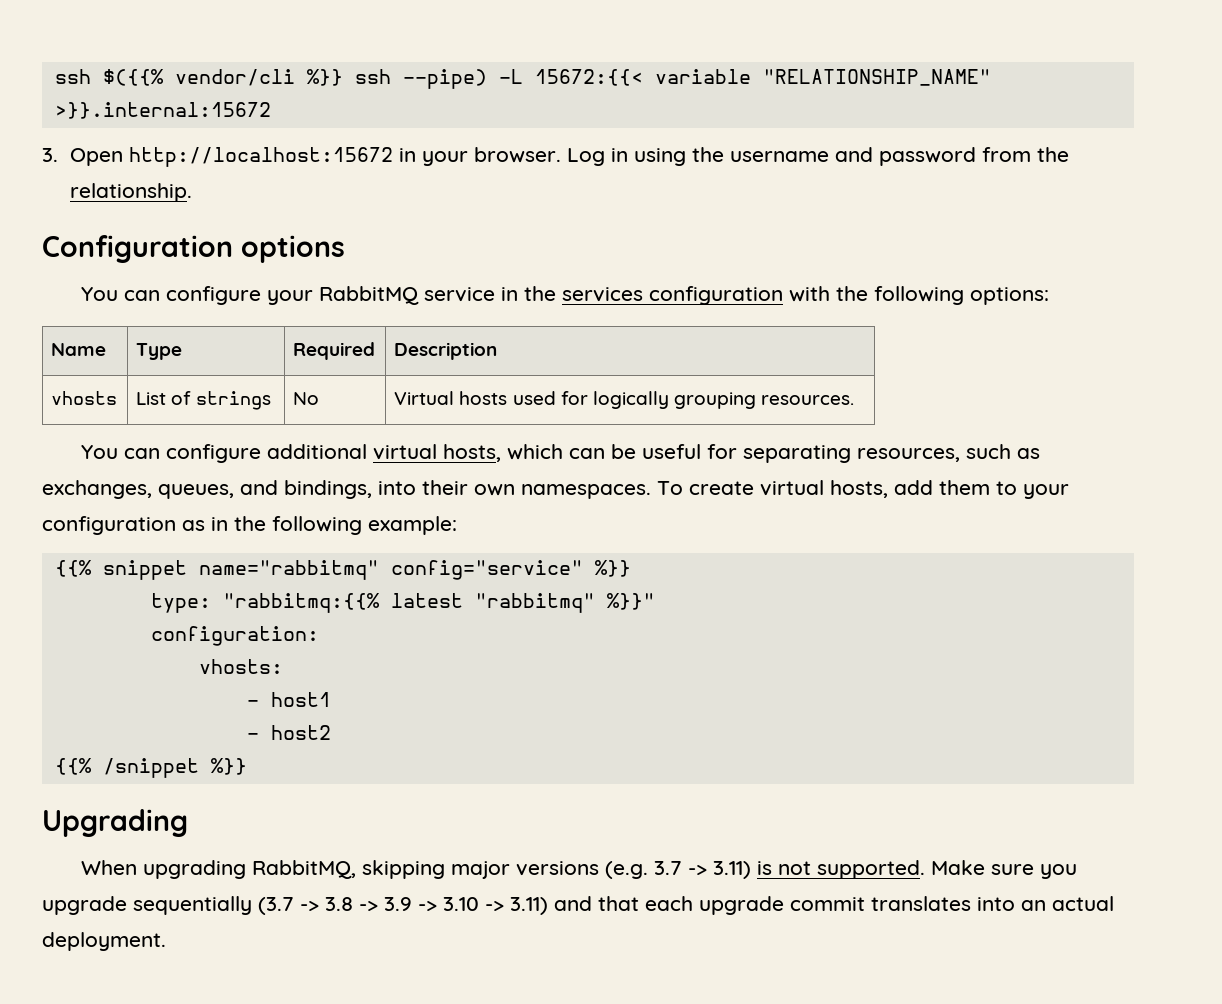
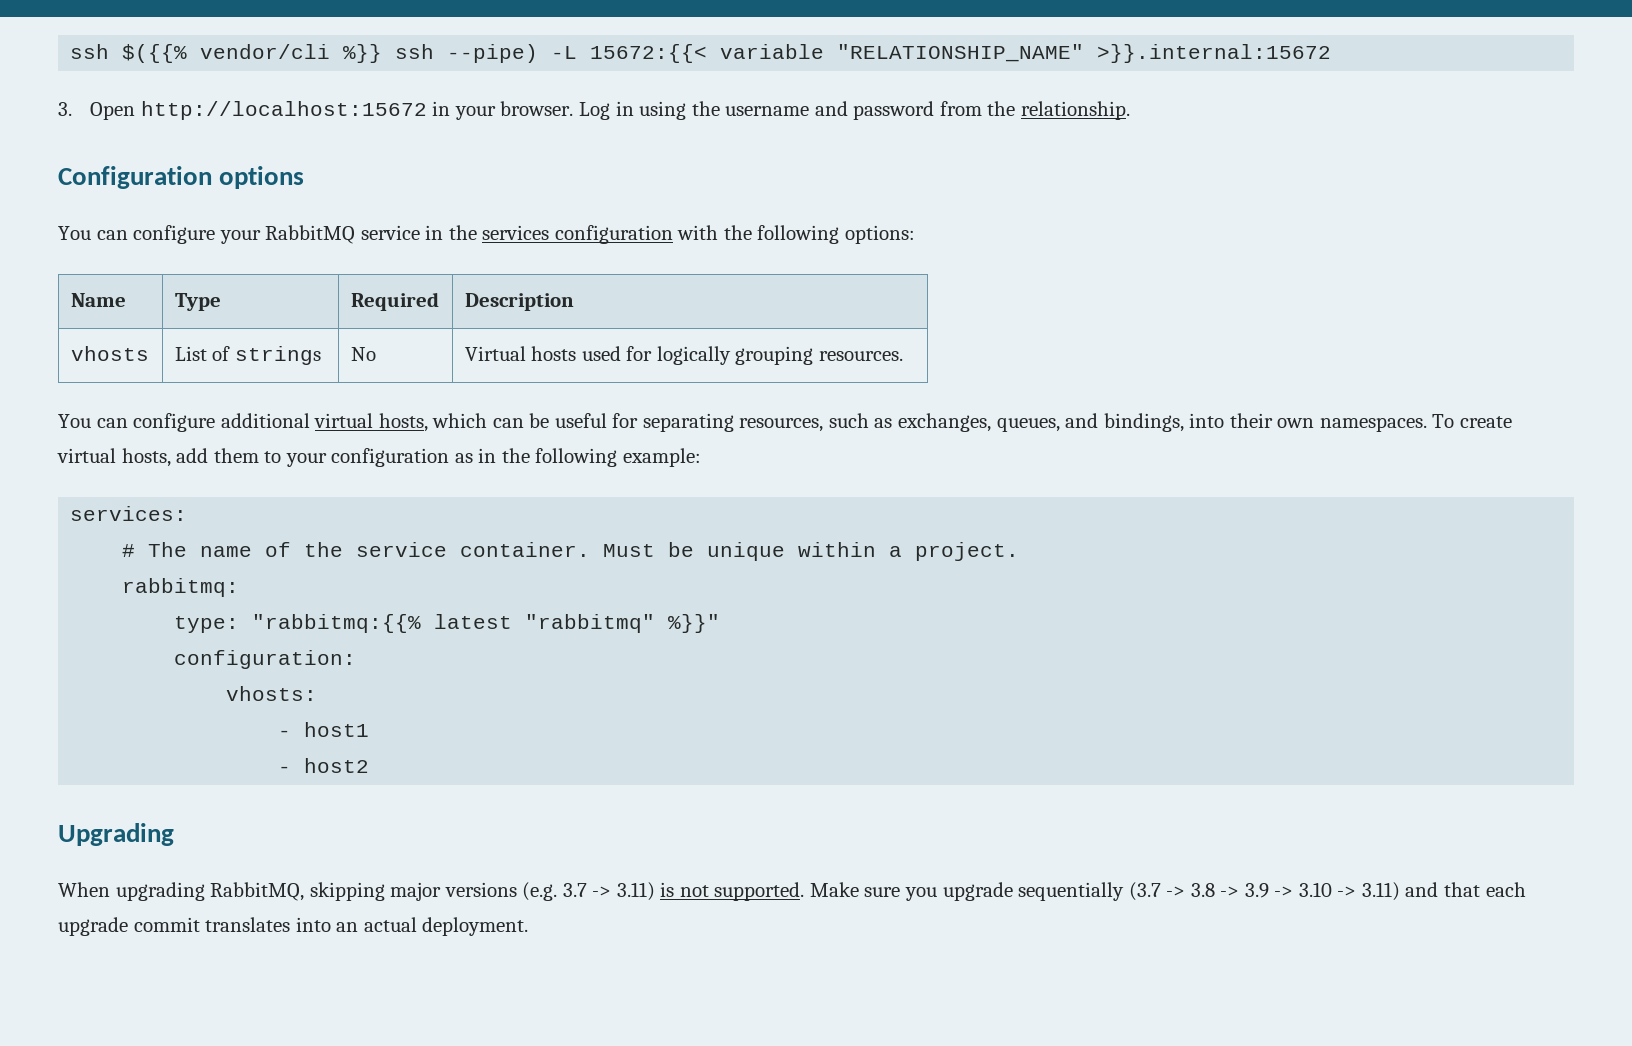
[54,560,631,580] {{% snippet name="rabbitmq" config="service" %}} -> [70,506,188,521] [122,542,1020,561] [122,578,240,597] services: // # The name of the service container. Must be unique within a project. // rabbitmq:
[54,758,247,778] // {{% /snippet %}} -> (370, 765) none

